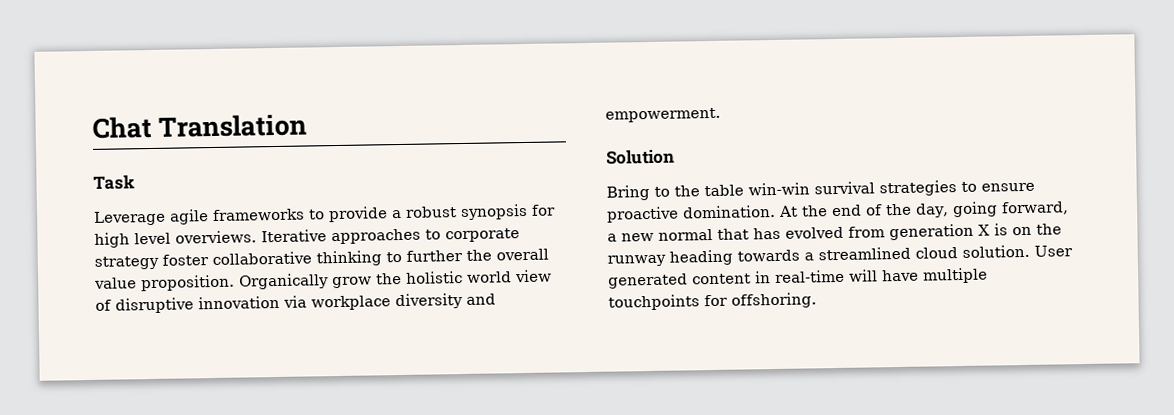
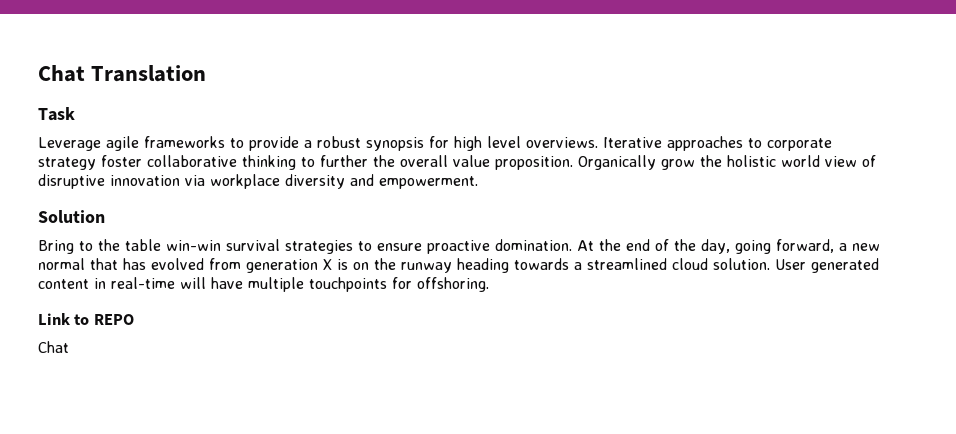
(817, 300) none -> [38,313,134,325] [38,341,69,353] // Link to REPO // Chat

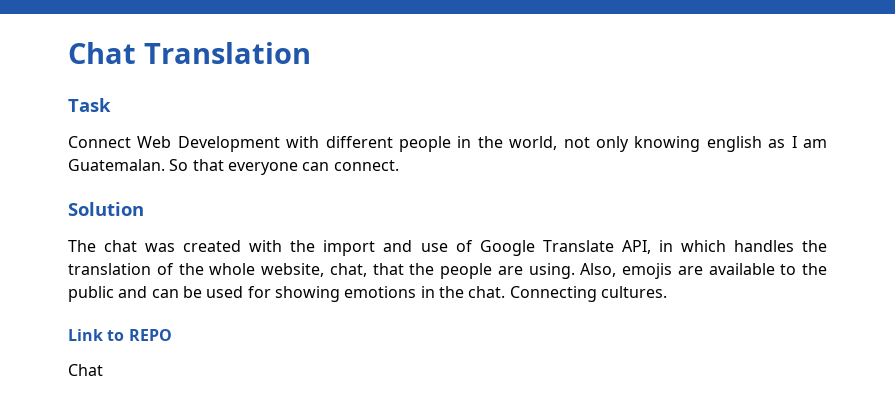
[38,136,832,151] [38,155,876,170] [38,174,478,189] [38,210,105,223] [38,239,880,254] [38,258,879,273] [38,277,489,292] Leverage agile frameworks to provide a robust synopsis for high level overviews. Iterative approaches to corporate strategy foster collaborative thinking to further the overall value proposition. Organically grow the holistic world view of disruptive innovation via workplace diversity and empowerment. // Solution // Bring to the table win-win survival strategies to ensure proactive domination. At the end of the day, going forward, a new normal that has evolved from generation X is on the runway heading towards a streamlined cloud solution. User generated content in real-time will have multiple touchpoints for offshoring. -> [68,136,827,152] [68,159,399,175] [68,202,144,216] [68,240,827,256] [68,263,827,279] [68,286,667,302] Connect Web Development with different people in the world, not only knowing english as I am Guatemalan. So that everyone can connect. // Solution // The chat was created with the import and use of Google Translate API, in which handles the translation of the whole website, chat, that the people are using. Also, emojis are available to the public and can be used for showing emotions in the chat. Connecting cultures.

